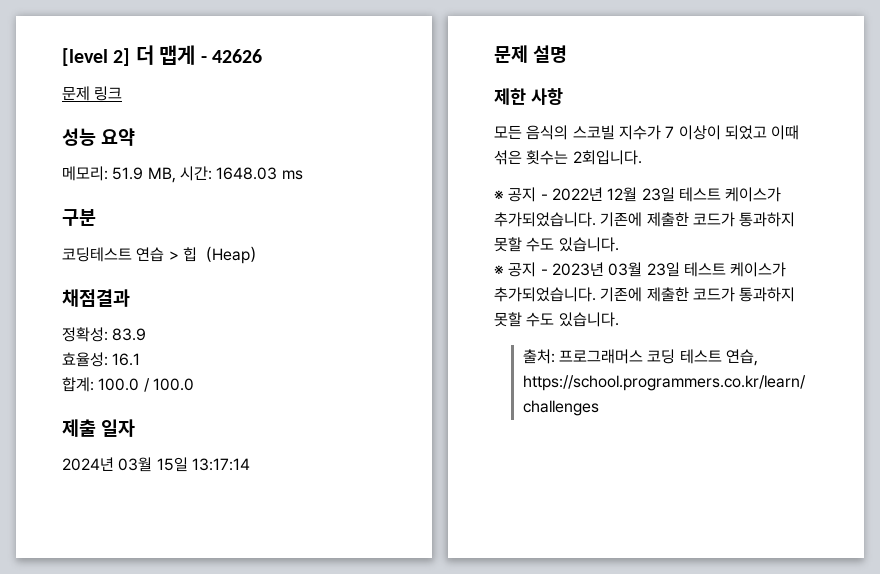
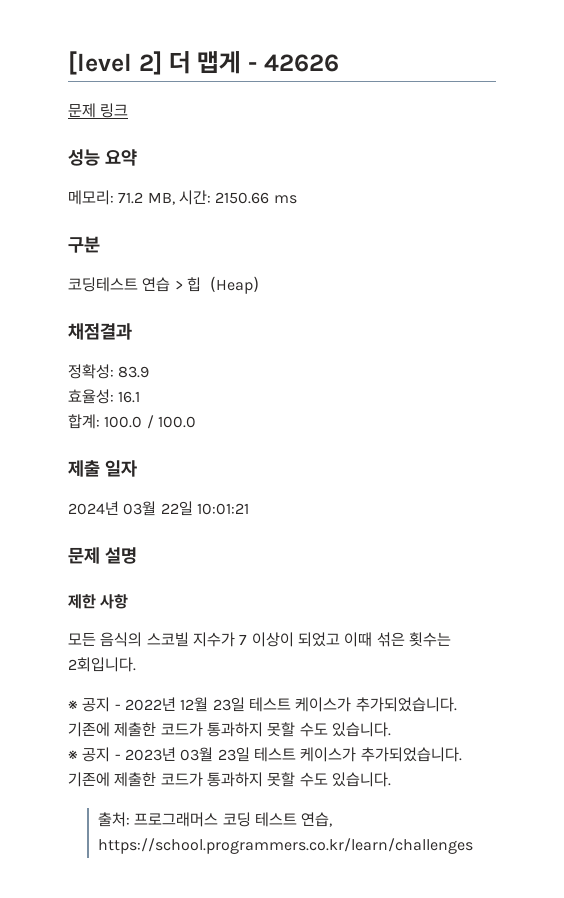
[112,167,144,180] 51.9 -> [118,192,144,204] 71.2
[216,167,278,180] 1648.03 -> [215,192,270,204] 2150.66
[156,457,250,472] 15일 13:17:14 -> [160,501,249,516] 22일 10:01:21

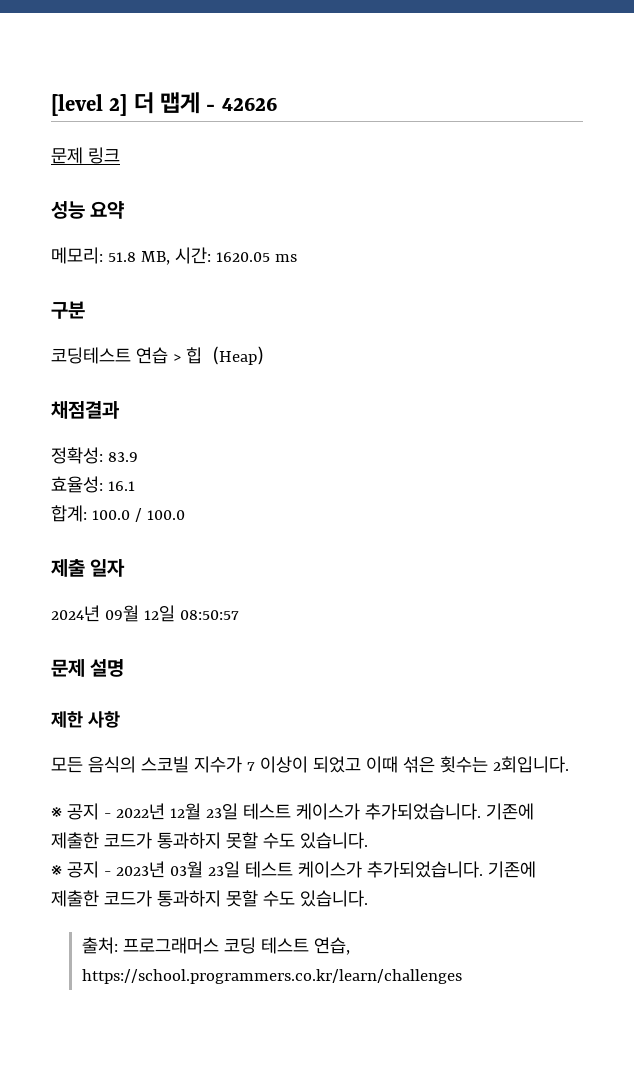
[118,192,144,204] 71.2 -> [107,252,136,262] 51.8
[215,192,270,204] 2150.66 -> [215,252,270,262] 1620.05
[123,501,249,516] 03월 22일 10:01:21 -> [104,605,239,622] 09월 12일 08:50:57

